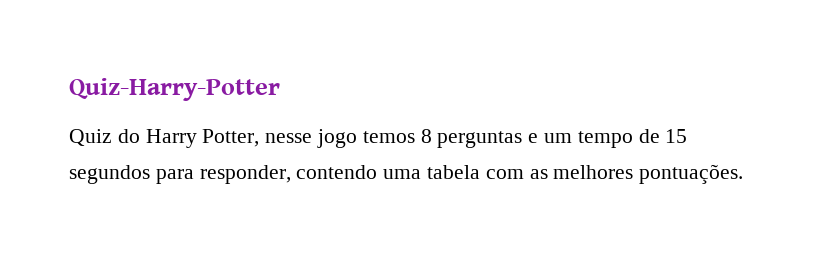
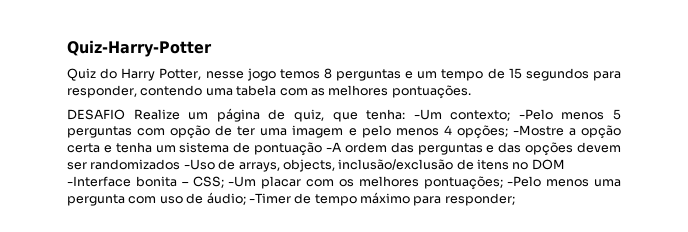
(744, 174) none -> [67,108,621,122] [67,125,621,139] [67,142,621,156] [67,159,565,172] [67,176,621,190] [67,192,515,206] // DESAFIO Realize um página de quiz, que tenha: -Um contexto; -Pelo menos 5 perguntas com opção de ter uma imagem e pelo menos 4 opções; -Mostre a opção certa e tenha um sistema de pontuação -A ordem das perguntas e das opções devem ser randomizados -Uso de arrays, objects, inclusão/exclusão de itens no DOM -Interface bonita – CSS; -Um placar com os melhores pontuações; -Pelo menos uma pergunta com uso de áudio; -Timer de tempo máximo para responder;

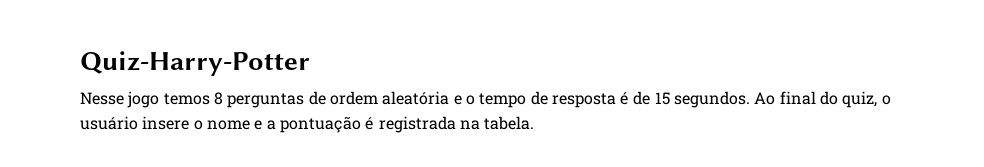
[67,68,621,81] [67,85,471,99] [67,108,621,122] [67,125,621,139] [67,142,621,156] [67,159,565,172] [67,176,621,190] [67,192,515,206] Quiz do Harry Potter, nesse jogo temos 8 perguntas e um tempo de 15 segundos para responder, contendo uma tabela com as melhores pontuações. // DESAFIO Realize um página de quiz, que tenha: -Um contexto; -Pelo menos 5 perguntas com opção de ter uma imagem e pelo menos 4 opções; -Mostre a opção certa e tenha um sistema de pontuação -A ordem das perguntas e das opções devem ser randomizados -Uso de arrays, objects, inclusão/exclusão de itens no DOM -Interface bonita – CSS; -Um placar com os melhores pontuações; -Pelo menos uma pergunta com uso de áudio; -Timer de tempo máximo para responder; -> [80,91,891,108] [80,116,535,133] Nesse jogo temos 8 perguntas de ordem aleatória e o tempo de resposta é de 15 segundos. Ao final do quiz, o usuário insere o nome e a pontuação é registrada na tabela.

